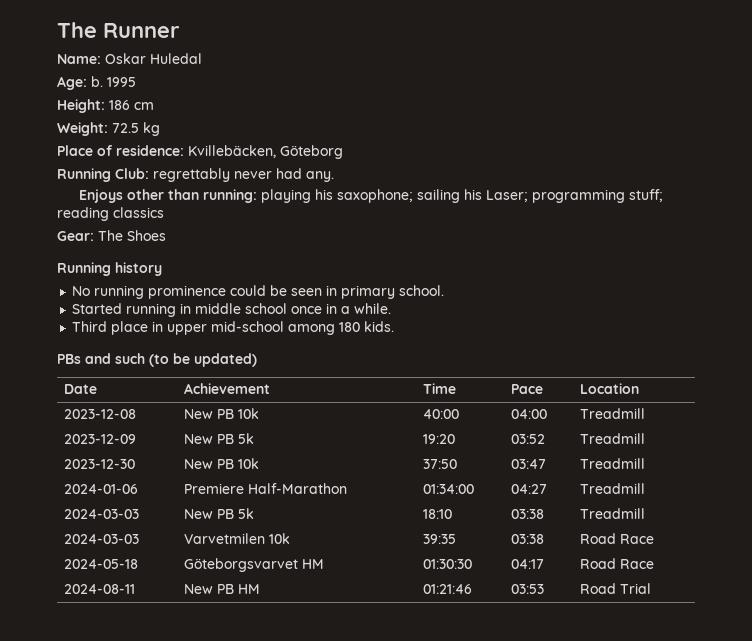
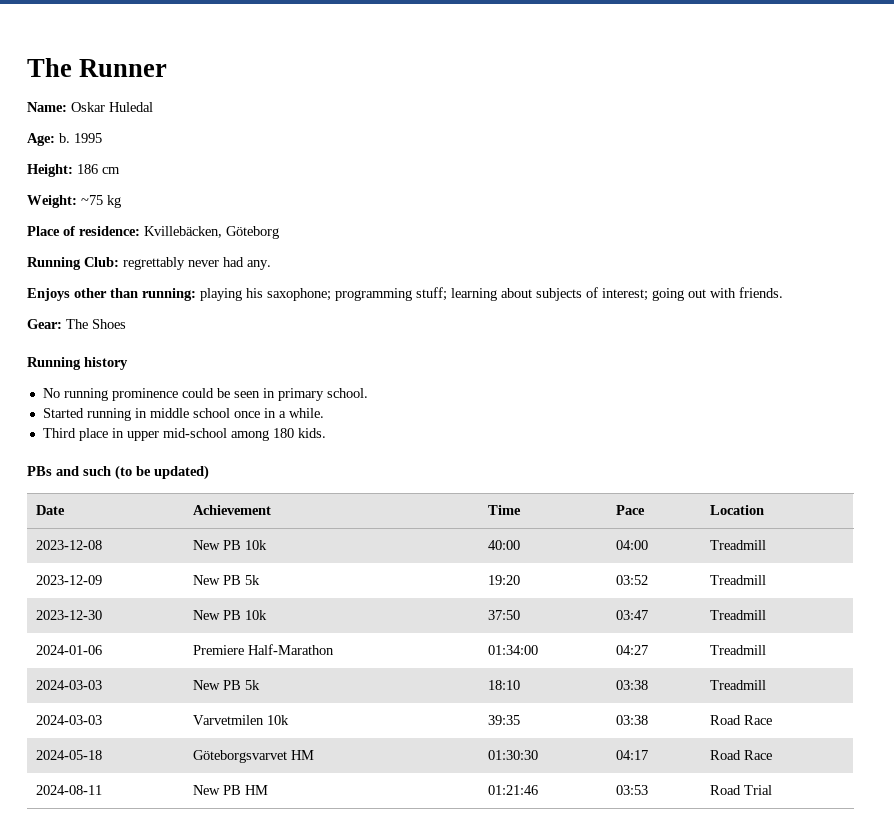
[112,123,139,133] 72.5 -> [81,195,103,205] ~75
[416,189,663,203] [57,207,164,221] sailing his Laser; programming stuff; reading classics -> [335,287,783,301] programming stuff; learning about subjects of interest; going out with friends.

